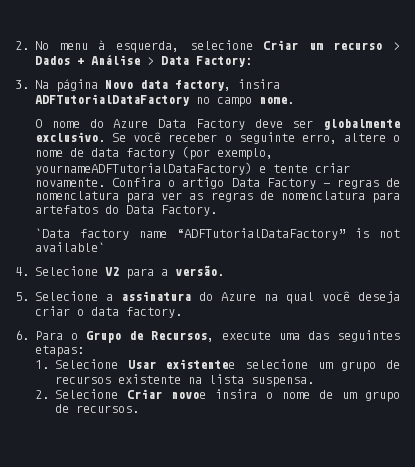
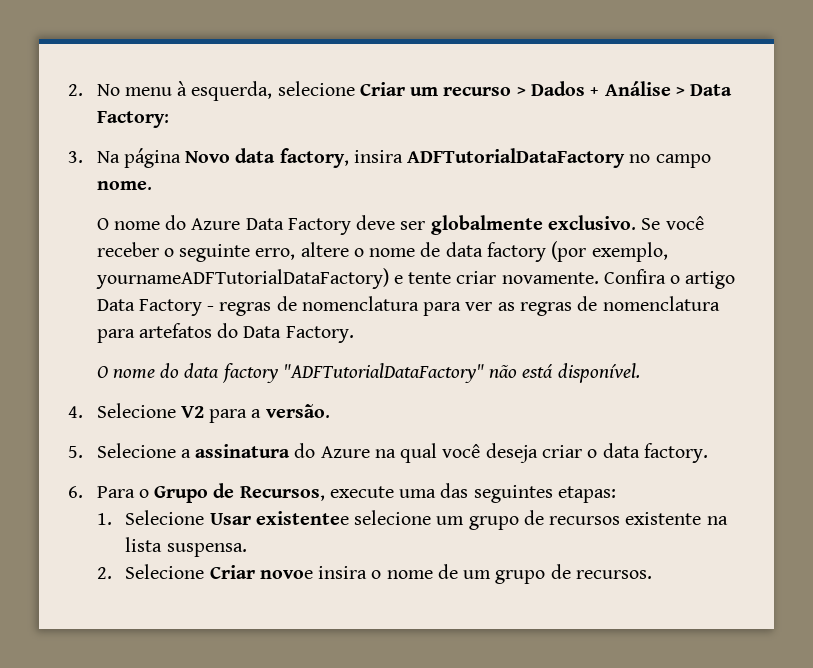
[35,228,400,240] [35,242,106,252] `Data factory name “ADFTutorialDataFactory” is not available` -> [96,363,640,383] O nome do data factory "ADFTutorialDataFactory" não está disponível.

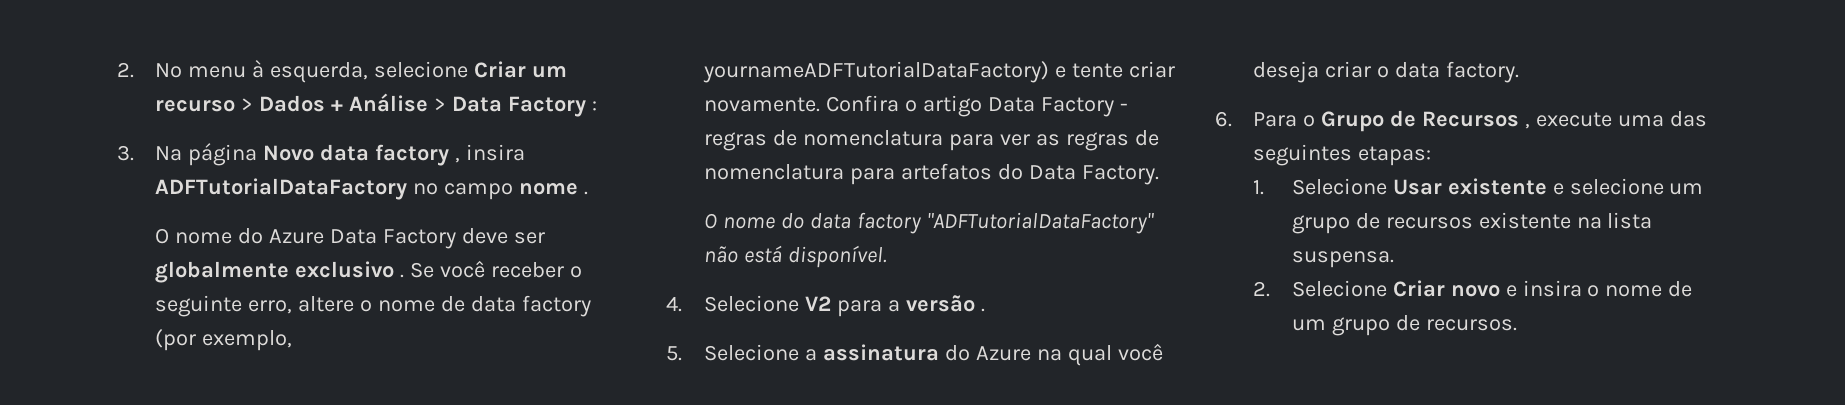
[96,111,169,128] Factory: -> [507,96,597,117] Factory :
[279,148,349,168] factory, -> [375,144,461,166] factory ,
[96,181,152,190] nome. -> [519,183,589,195] nome .
[548,215,637,230] exclusivo. -> [295,261,405,278] exclusivo .
[265,404,330,418] versão. -> [906,295,986,312] versão .
[239,486,325,501] Recursos, -> [1422,111,1531,129] Recursos ,
[255,511,349,525] existentee -> [1447,178,1564,195] existente e
[259,570,313,579] novoe -> [1450,285,1517,297] novo e

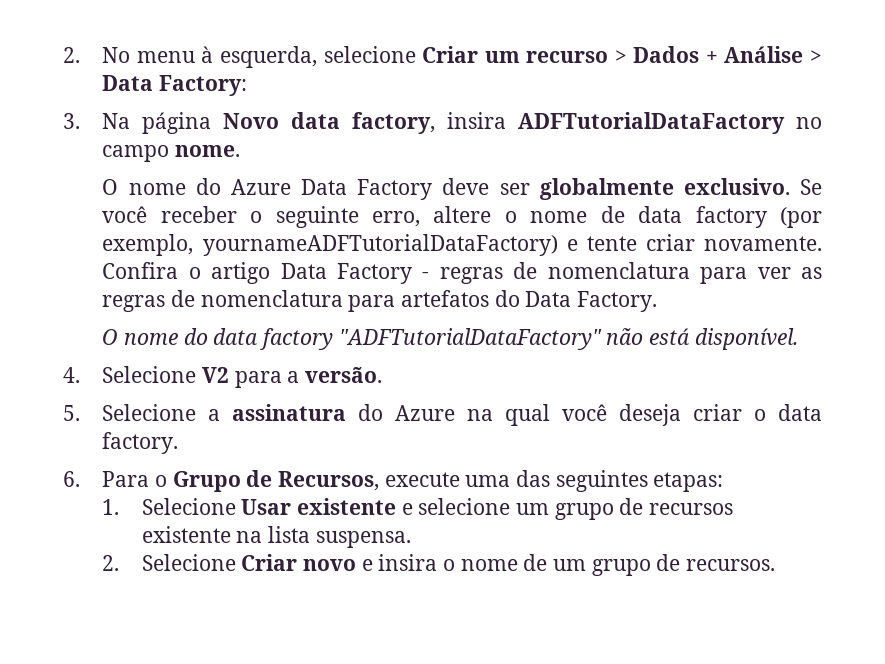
[507,96,597,117] Factory : -> [159,75,248,96] Factory:
[375,144,461,166] factory , -> [352,112,436,134] factory,
[519,183,589,195] nome . -> [175,145,241,157] nome.
[295,261,405,278] exclusivo . -> [683,178,790,195] exclusivo.
[906,295,986,312] versão . -> [305,366,383,383] versão.
[1422,111,1531,129] Recursos , -> [278,471,380,491] Recursos,

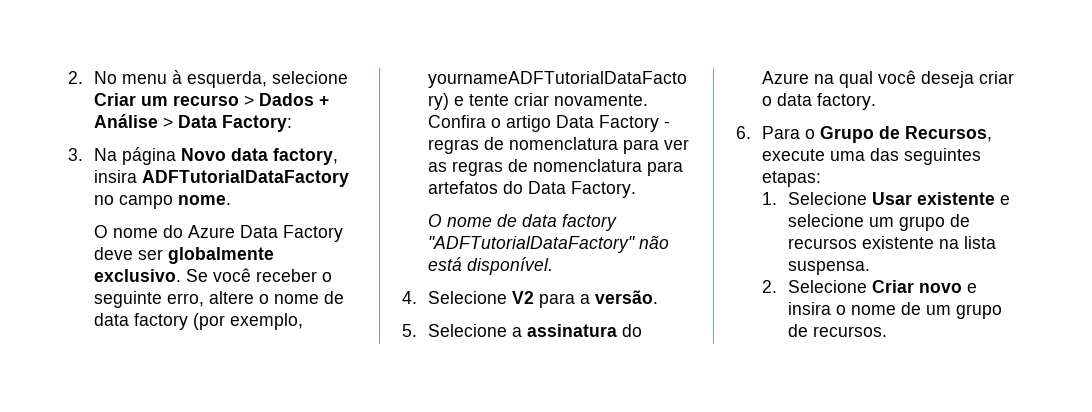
[183,328,208,345] do -> [496,214,517,227] de

